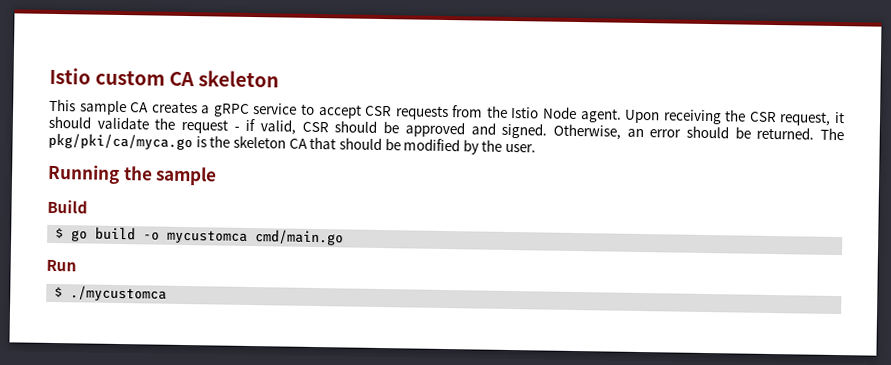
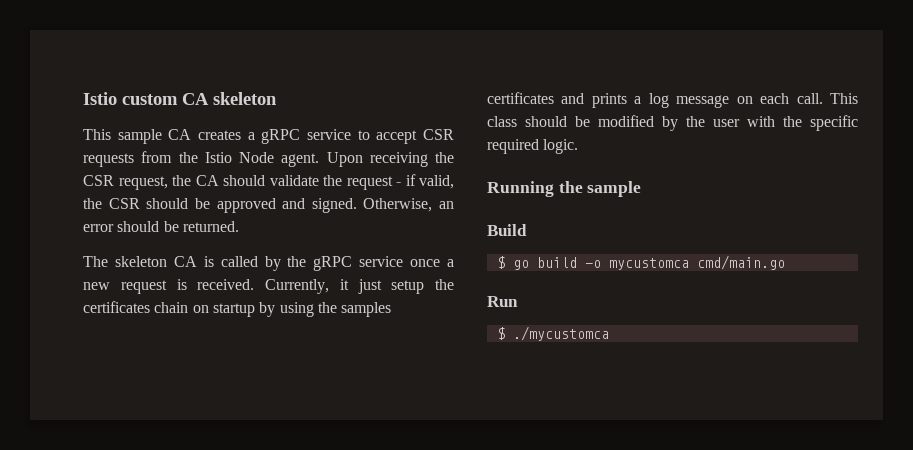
[833,111,845,124] it -> [172,175,219,186] the CA
(297, 127) none -> [83,198,102,209] the
[820,127,845,141] [48,132,337,151] The pkg/pki/ca/myca.go is the skeleton CA that -> [83,256,454,271] [83,279,454,294] [83,301,392,317] [487,92,859,108] [487,116,517,127] // The skeleton CA is called by the gRPC service once a new request is received. Currently, it just setup the certificates chain on startup by using the samples certificates and prints a log message on each call. This class
[505,143,537,153] user. -> [713,115,858,131] [487,139,579,154] user with the specific required logic.

